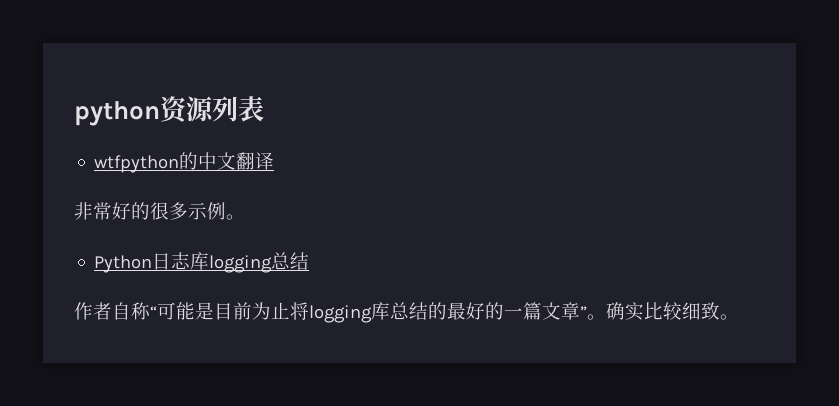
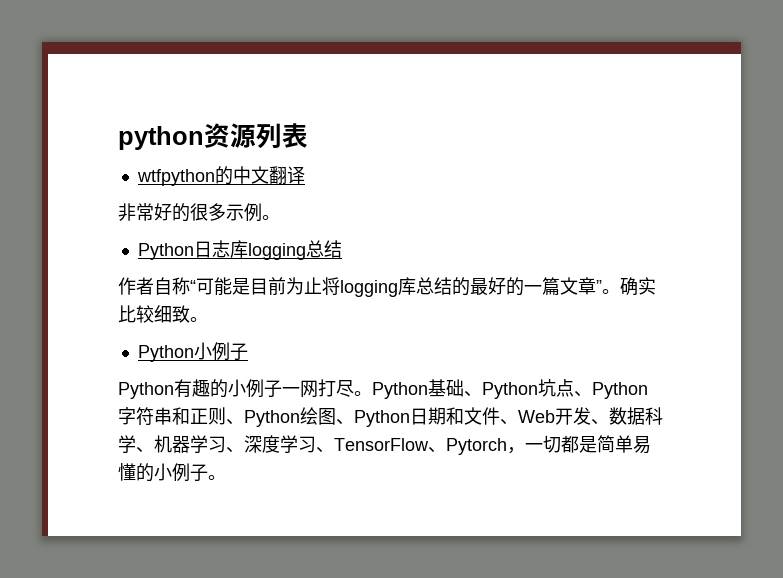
(739, 317) none -> [137,342,248,362] [118,379,648,399] [118,407,663,427] [118,435,651,455] [118,463,226,482] // Python小例子 // Python有趣的小例子一网打尽。Python基础、Python坑点、Python字符串和正则、Python绘图、Python日期和文件、Web开发、数据科学、机器学习、深度学习、TensorFlow、Pytorch，一切都是简单易懂的小例子。

